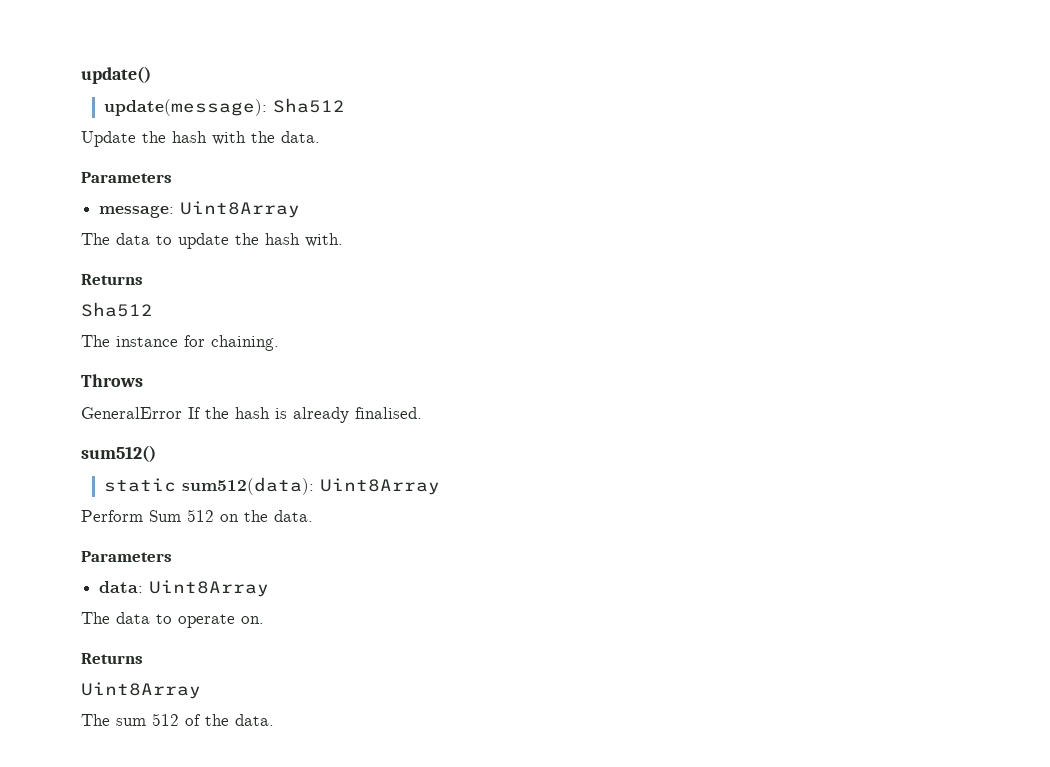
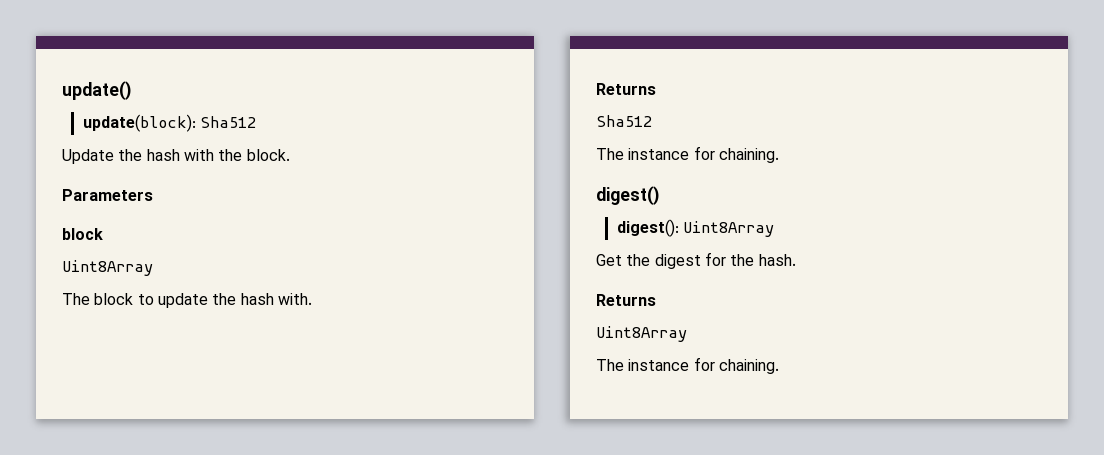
[103,99,267,116] update(message): -> [82,114,196,132] update(block):
[281,131,320,143] [81,172,172,183] [99,201,301,218] [81,233,150,245] data. // Parameters // message: Uint8Array // The data -> [246,149,290,161] [62,189,153,201] [62,228,103,240] [62,260,153,276] [62,293,134,305] block. // Parameters // block // Uint8Array // The block
[81,374,143,387] [81,407,422,423] [81,445,156,462] [103,477,440,495] [81,509,313,522] [81,551,172,562] [99,580,270,597] [81,612,264,628] [81,653,143,664] [81,682,201,699] [81,713,274,726] Throws // GeneralError If the hash is already finalised. // sum512() // static sum512(data): Uint8Array // Perform Sum 512 on the data. // Parameters // data: Uint8Array // The data to operate on. // Returns // Uint8Array // The sum 512 of the data. -> [596,186,660,205] [616,219,774,237] [596,252,796,269] [596,294,656,306] [596,326,687,342] [596,357,779,374] digest() // digest(): Uint8Array // Get the digest for the hash. // Returns // Uint8Array // The instance for chaining.

